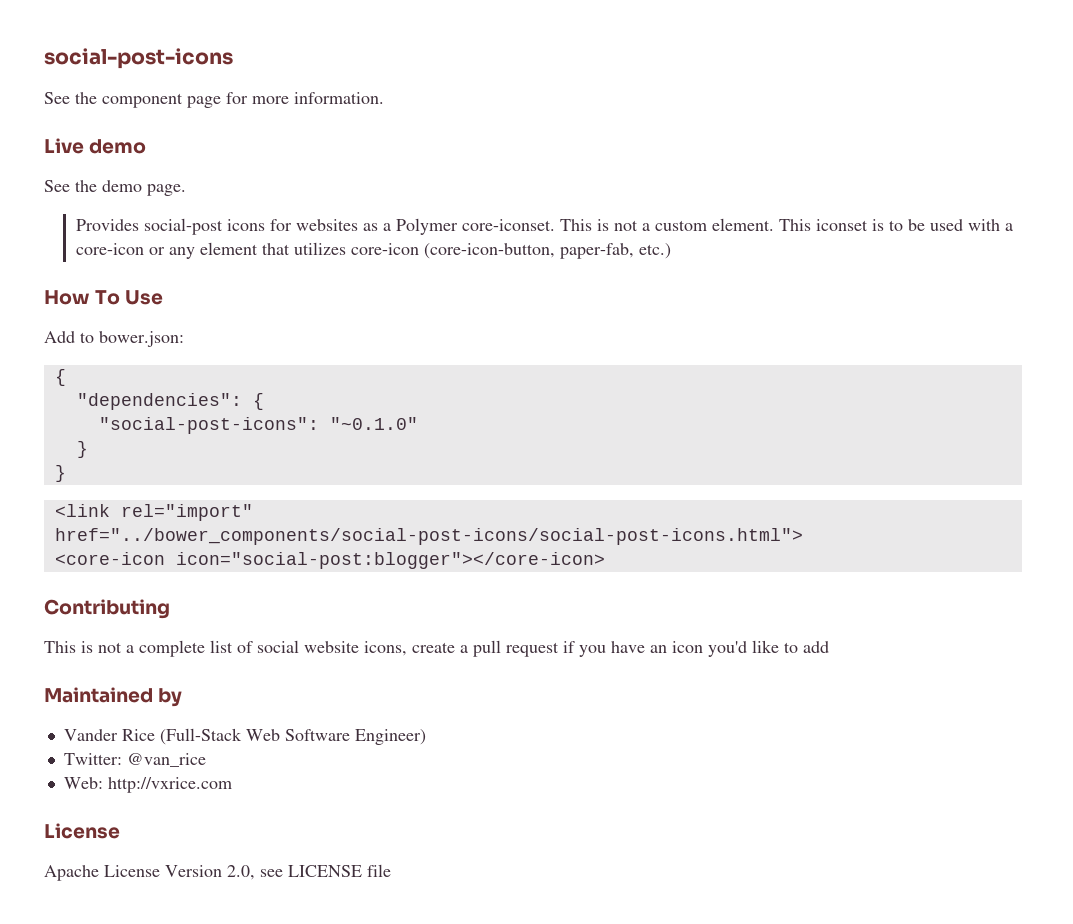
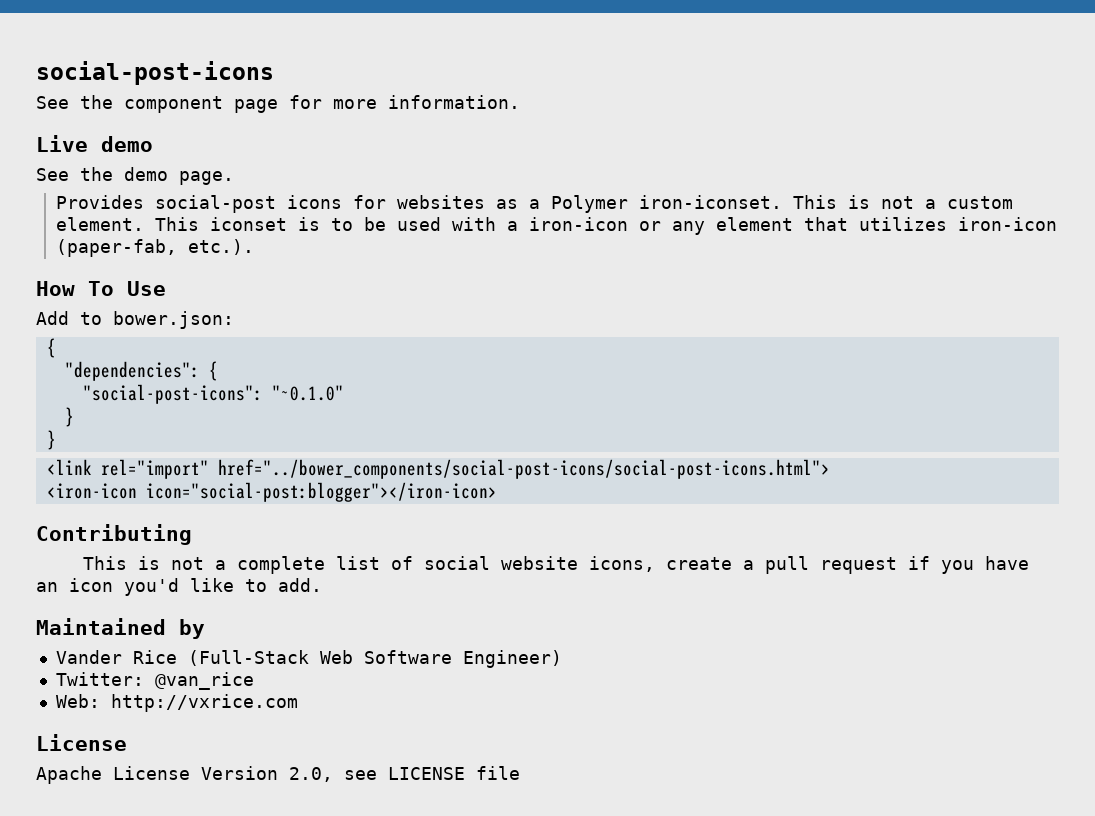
[462,219,556,231] core-iconset. -> [639,195,783,209] iron-iconset.
[76,243,145,255] core-icon -> [529,217,629,231] iron-icon
[351,243,672,259] core-icon (core-icon-button, paper-fab, etc.) -> [958,217,1058,231] [56,239,255,257] iron-icon (paper-fab, etc.).
[54,552,605,569] <core-icon icon="social-post:blogger"></core-icon> -> [46,482,497,502] <iron-icon icon="social-post:blogger"></iron-icon>
[803,641,829,653] add -> [278,578,322,592] add.

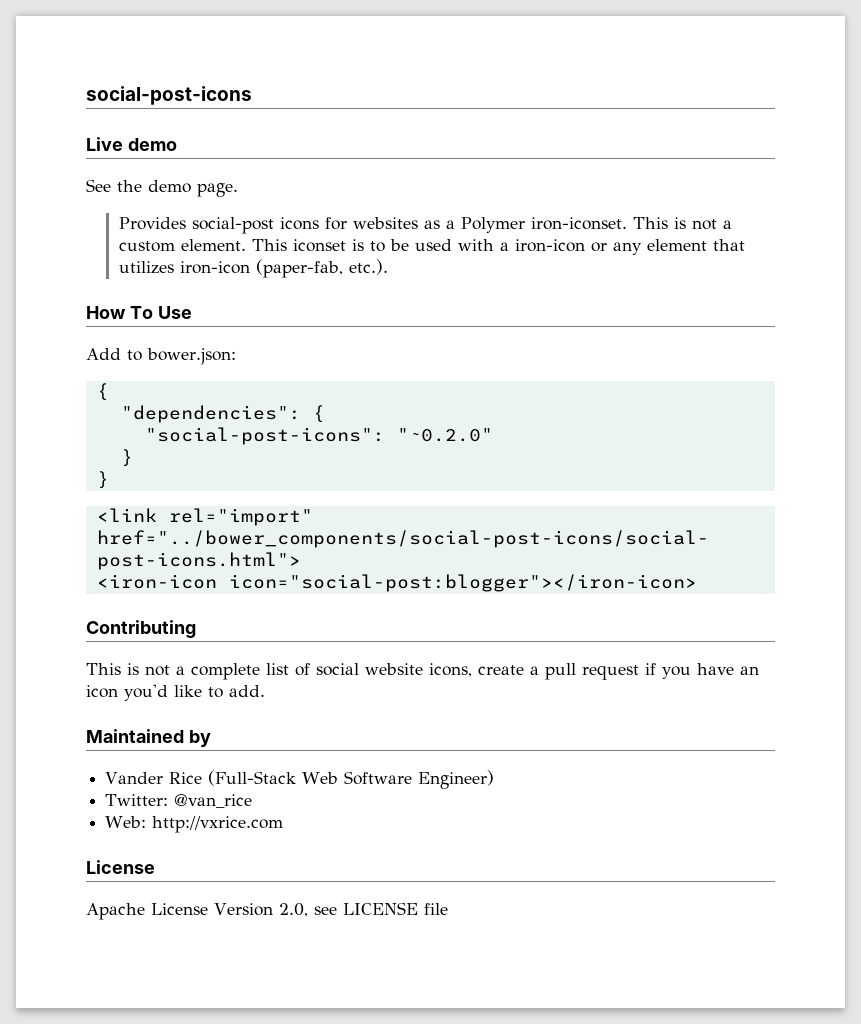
[36,95,520,113] // See the component page for more information. -> (252, 95) none
[271,385,344,401] "~0.1.0" -> [396,428,493,442] "~0.2.0"

